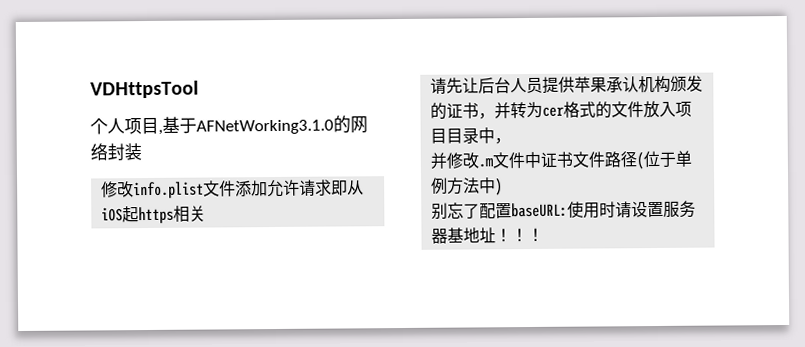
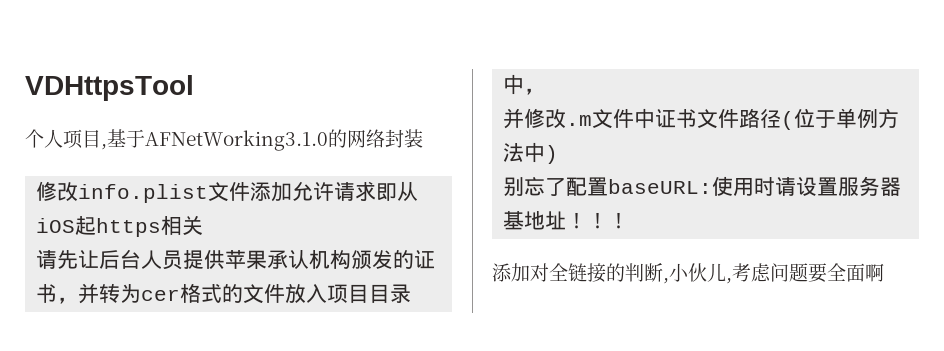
(545, 235) none -> [492,263,884,284] // 添加对全链接的判断,小伙儿,考虑问题要全面啊

